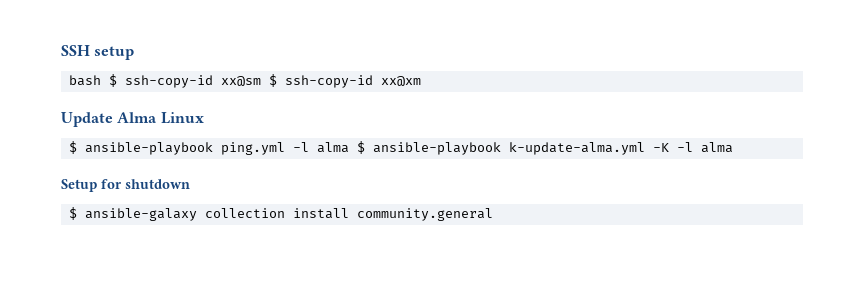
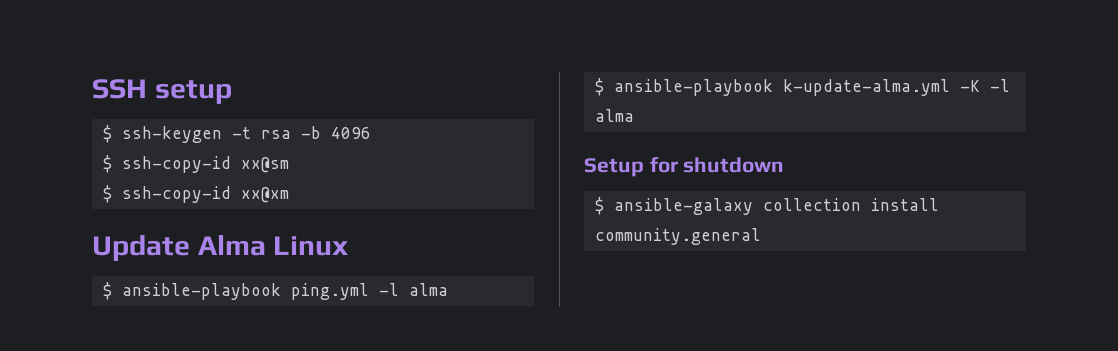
[69,75,102,86] bash -> [102,125,371,143] $ ssh-keygen -t rsa -b 4096 //
(262, 81) none -> (289, 165) //
(350, 147) none -> (448, 289) //

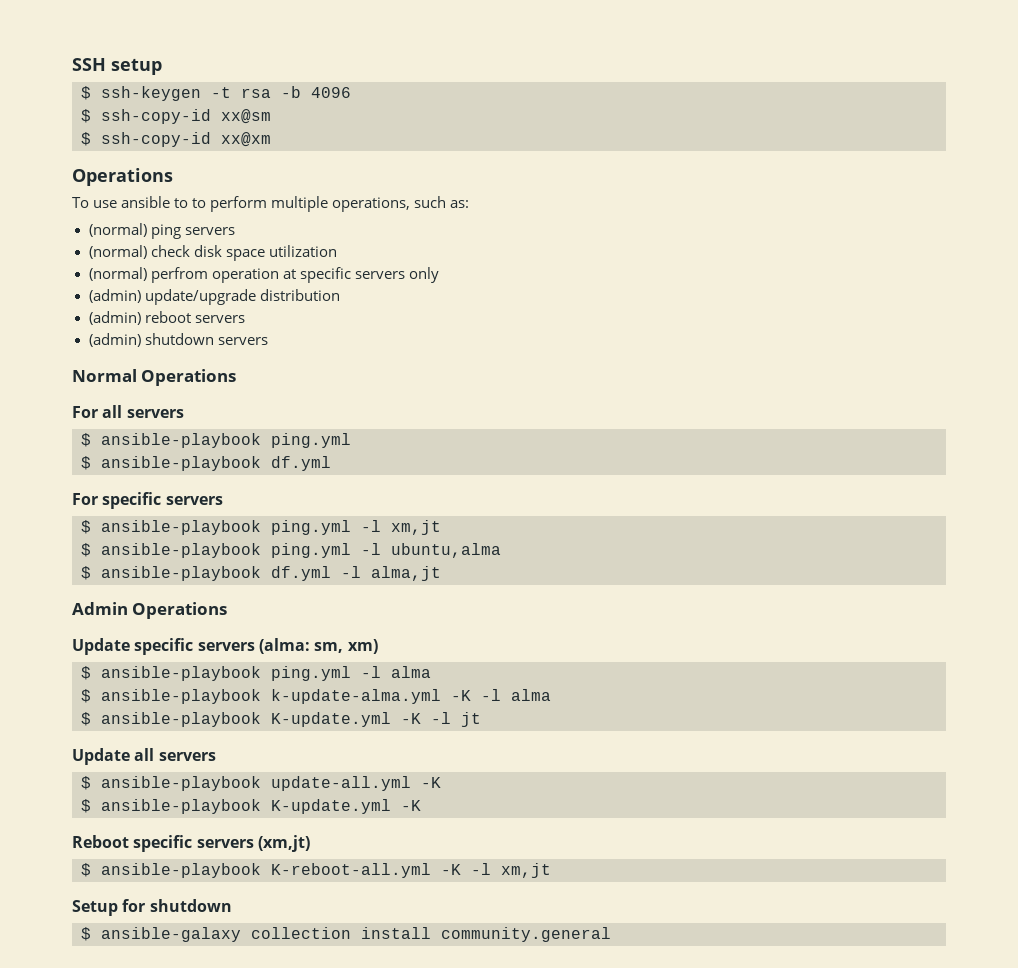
[92,235,349,261] Update Alma Linux -> [72,168,173,186] [72,196,470,212] [88,223,235,239] [88,245,337,261] [88,267,439,283] [88,289,340,305] [88,311,245,325] [88,333,268,347] [72,369,237,386] [72,405,184,418] [81,433,351,448] [81,456,331,471] [72,492,223,509] [81,520,441,535] [81,543,501,558] [81,566,441,581] [72,602,228,619] [72,638,378,655] Operations // To use ansible to to perform multiple operations, such as: // (normal) ping servers // (normal) check disk space utilization // (normal) perfrom operation at specific servers only // (admin) update/upgrade distribution // (admin) reboot servers // (admin) shutdown servers // Normal Operations // For all servers // $ ansible-playbook ping.yml // $ ansible-playbook df.yml // For specific servers // $ ansible-playbook ping.yml -l xm,jt // $ ansible-playbook ping.yml -l ubuntu,alma // $ ansible-playbook df.yml -l alma,jt // Admin Operations // Update specific servers (alma: sm, xm)
(634, 115) none -> [81,712,481,727] [72,748,216,765] [81,776,441,791] [81,799,421,814] [72,835,310,852] [81,863,551,878] // $ ansible-playbook K-update.yml -K -l jt // Update all servers // $ ansible-playbook update-all.yml -K // $ ansible-playbook K-update.yml -K // Reboot specific servers (xm,jt) // $ ansible-playbook K-reboot-all.yml -K -l xm,jt

